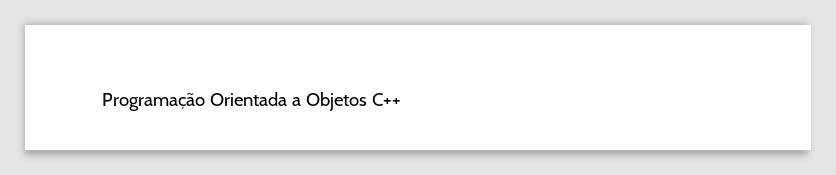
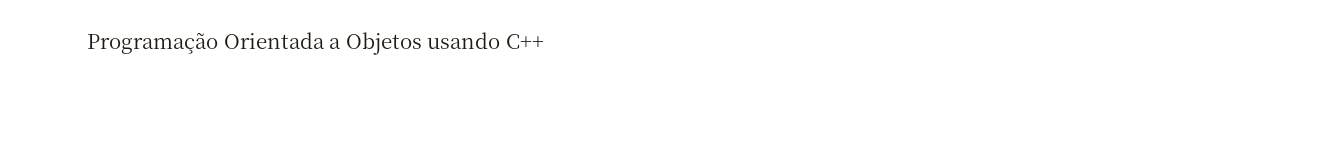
(367, 101) none -> [427,32,501,49] usando

